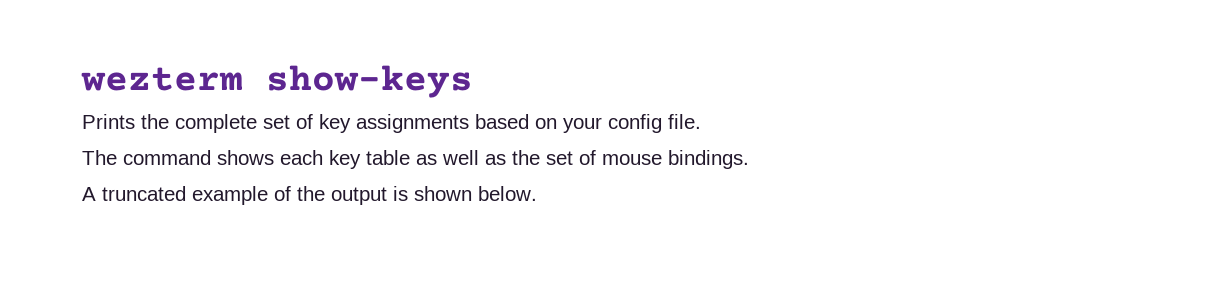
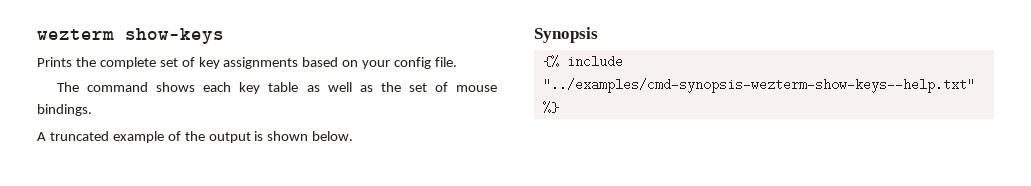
(537, 193) none -> [534,27,598,43] [542,55,623,68] [542,78,975,93] [542,101,559,114] // Synopsis // {% include "../examples/cmd-synopsis-wezterm-show-keys--help.txt" %}

